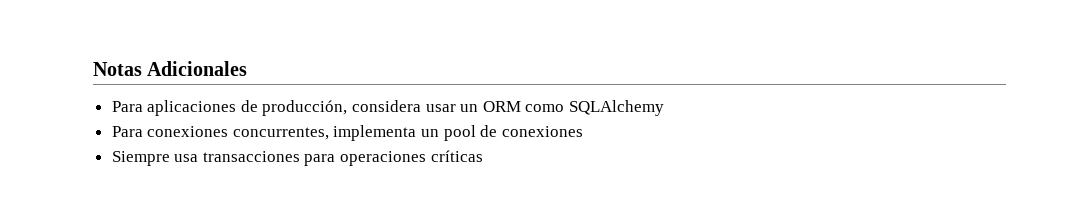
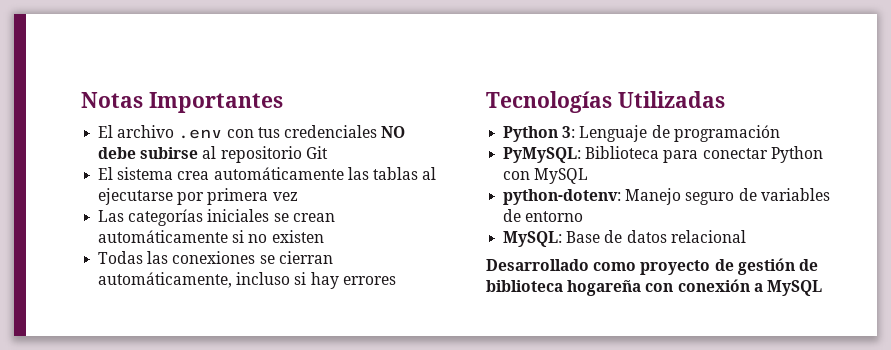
[147,61,248,76] [111,100,665,116] [111,125,583,141] [111,150,483,166] Adicionales // Para aplicaciones de producción, considera usar un ORM como SQLAlchemy // Para conexiones concurrentes, implementa un pool de conexiones // Siempre usa transacciones para operaciones críticas -> [148,92,283,113] [98,125,406,139] [98,146,328,163] [98,167,437,180] [98,188,298,205] [98,209,335,226] [98,230,324,243] [98,251,333,264] [98,272,396,289] [486,91,725,113] [503,125,780,142] [503,146,823,163] [503,168,589,184] [503,188,830,205] [503,209,584,222] [503,230,746,247] [486,258,818,275] [486,279,822,296] Importantes // El archivo .env con tus credenciales NO debe subirse al repositorio Git // El sistema crea automáticamente las tablas al ejecutarse por primera vez // Las categorías iniciales se crean automáticamente si no existen // Todas las conexiones se cierran automáticamente, incluso si hay errores // Tecnologías Utilizadas // Python 3: Lenguaje de programación // PyMySQL: Biblioteca para conectar Python con MySQL // python-dotenv: Manejo seguro de variables de entorno // MySQL: Base de datos relacional // Desarrollado como proyecto de gestión de biblioteca hogareña con conexión a MySQL

